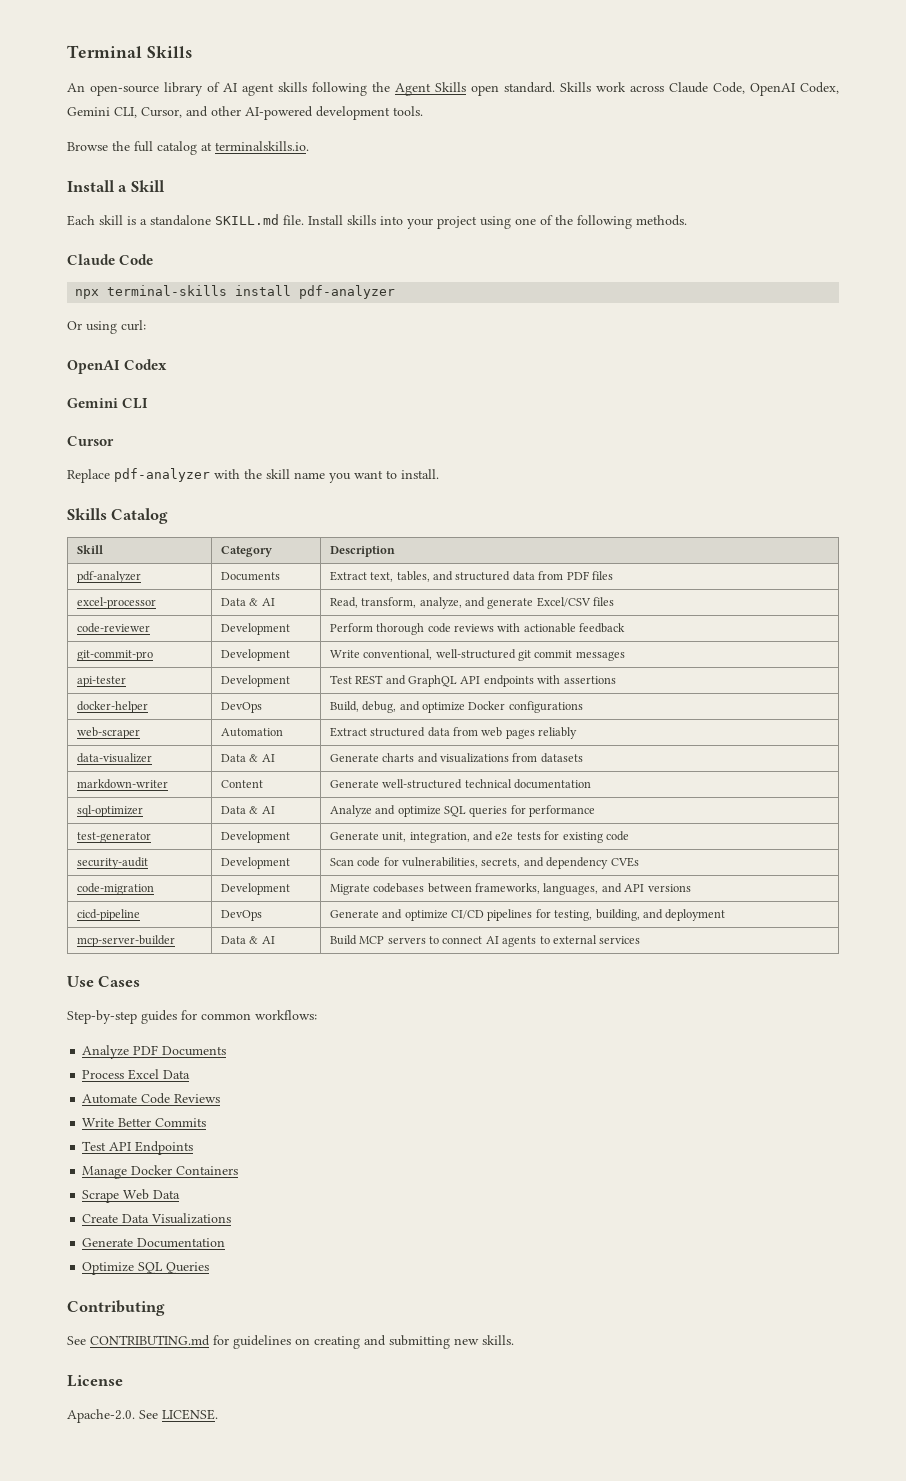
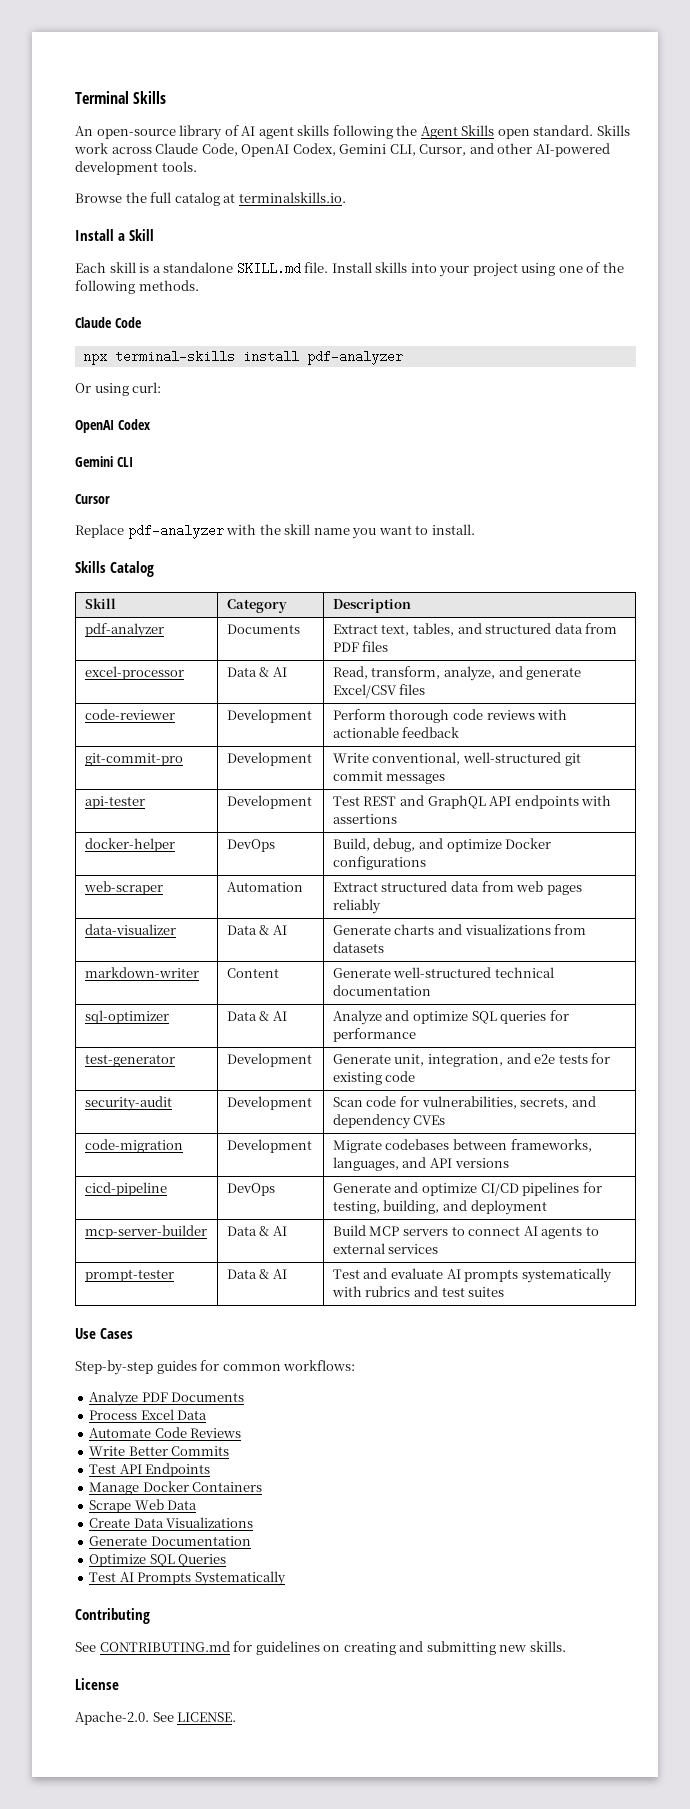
(641, 940) none -> [84,1269,174,1282] [226,1269,287,1279] [332,1268,612,1283] [331,1286,505,1297] // prompt-tester | Data & AI | Test and evaluate AI prompts systematically with rubrics and test suites
(210, 1268) none -> [89,1571,286,1586] // Test AI Prompts Systematically

